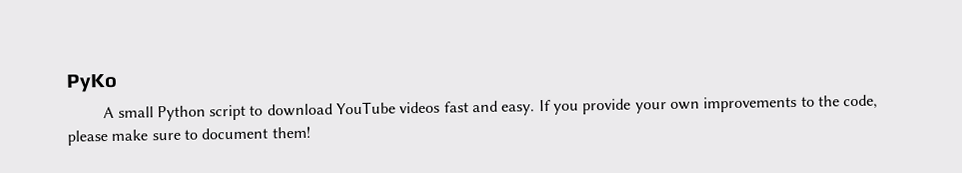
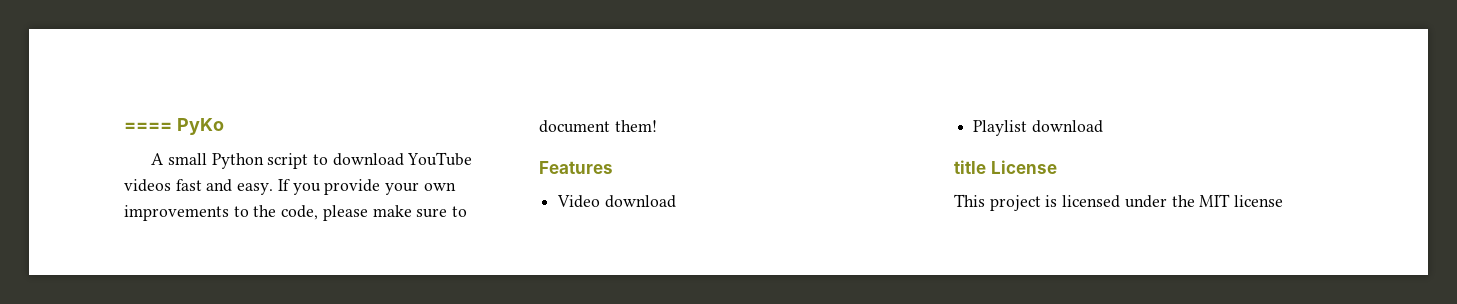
(66, 83) none -> [124,122,172,131] ====
(311, 132) none -> [539,161,613,174] [557,195,676,208] [973,120,1103,136] [954,160,1057,174] [954,194,1284,211] // Features // Video download // Playlist download // title License // This project is licensed under the MIT license

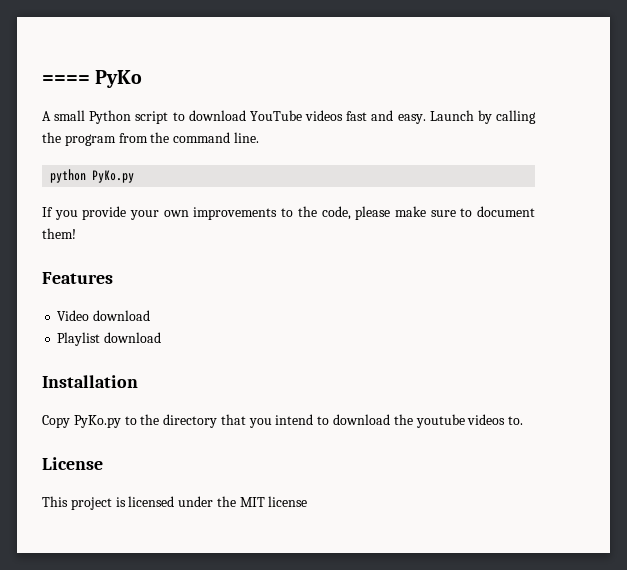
(274, 189) none -> [429,110,536,124] [42,132,259,146] [50,169,135,183] Launch by calling the program from the command line. // python PyKo.py //
[954,160,986,174] title -> [42,375,138,388] [42,414,524,428] Installation // Copy PyKo.py to the directory that you intend to download the youtube videos to. //

